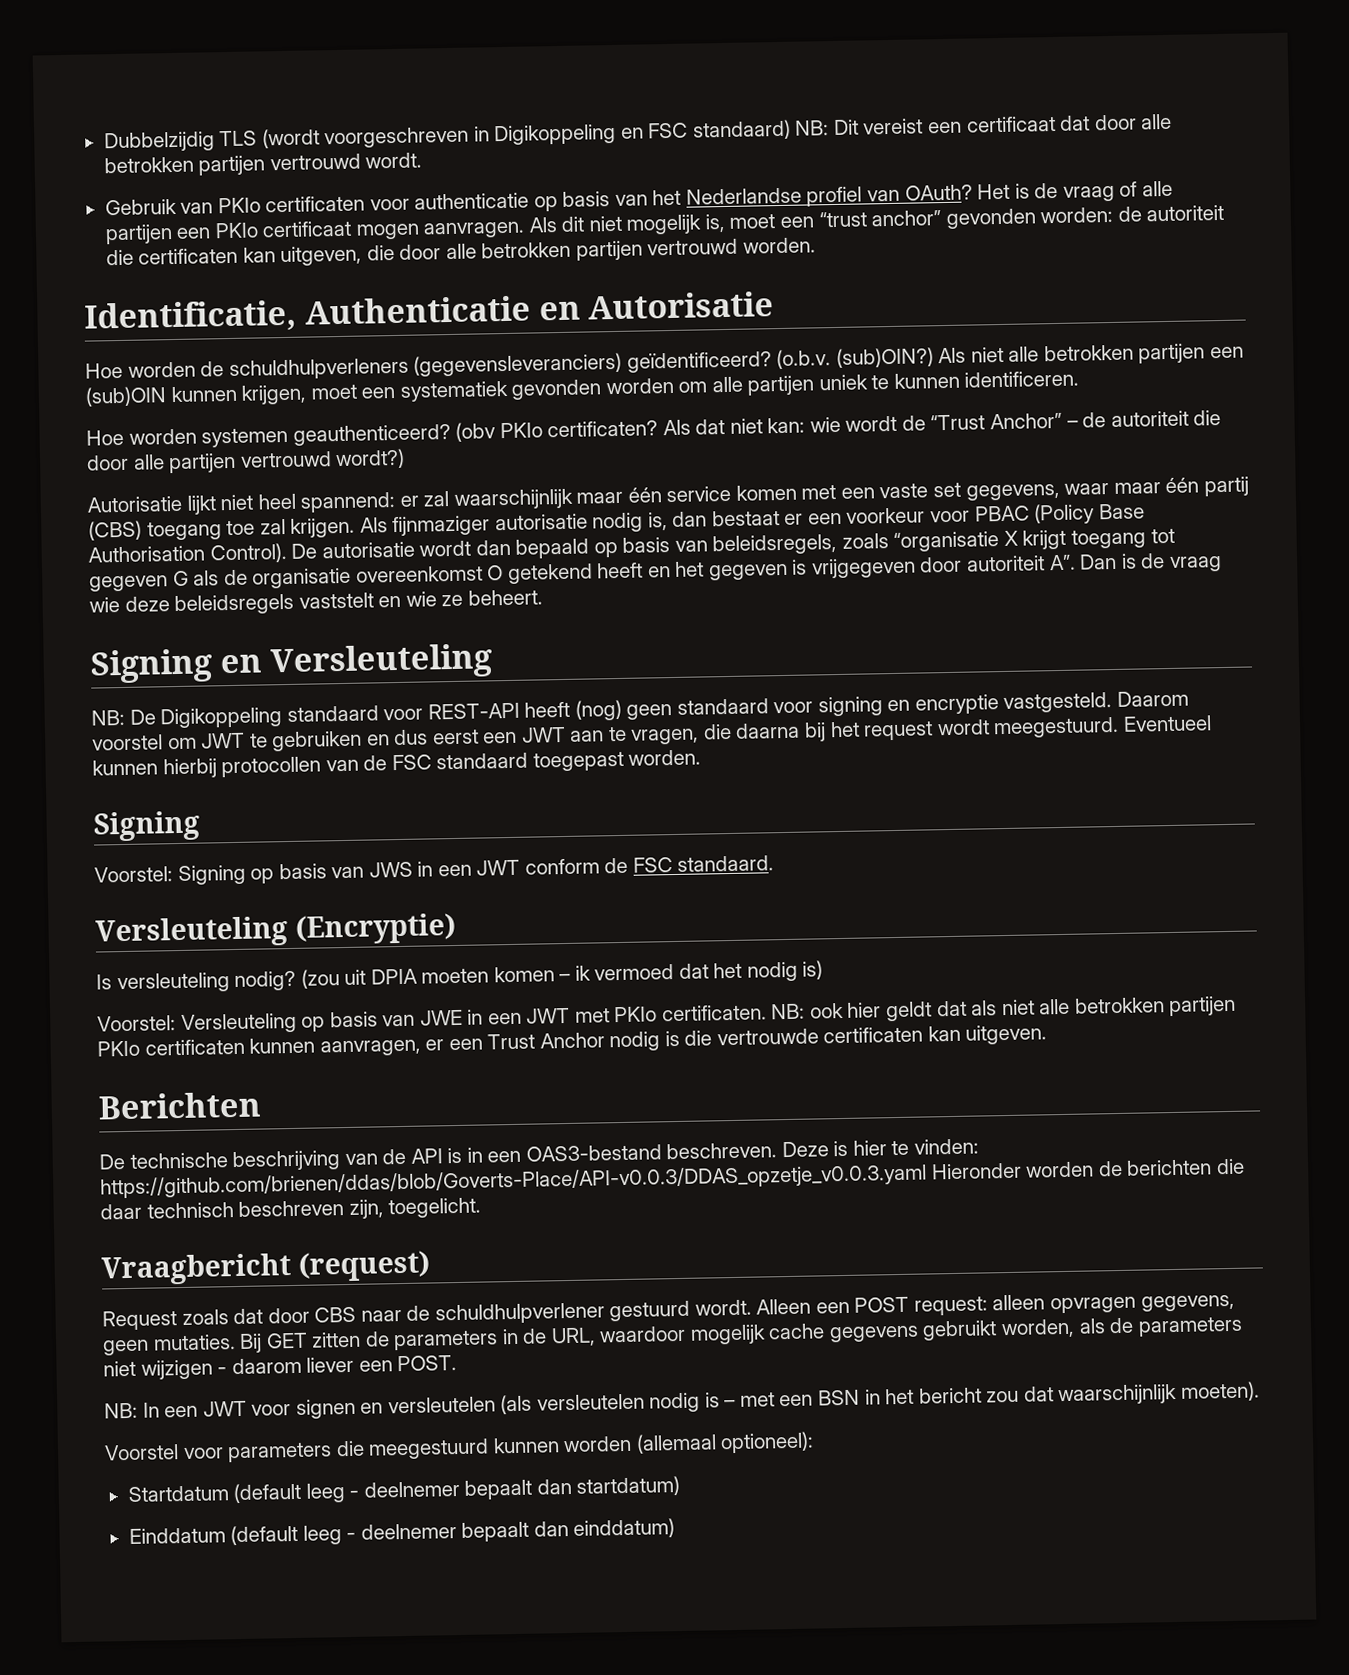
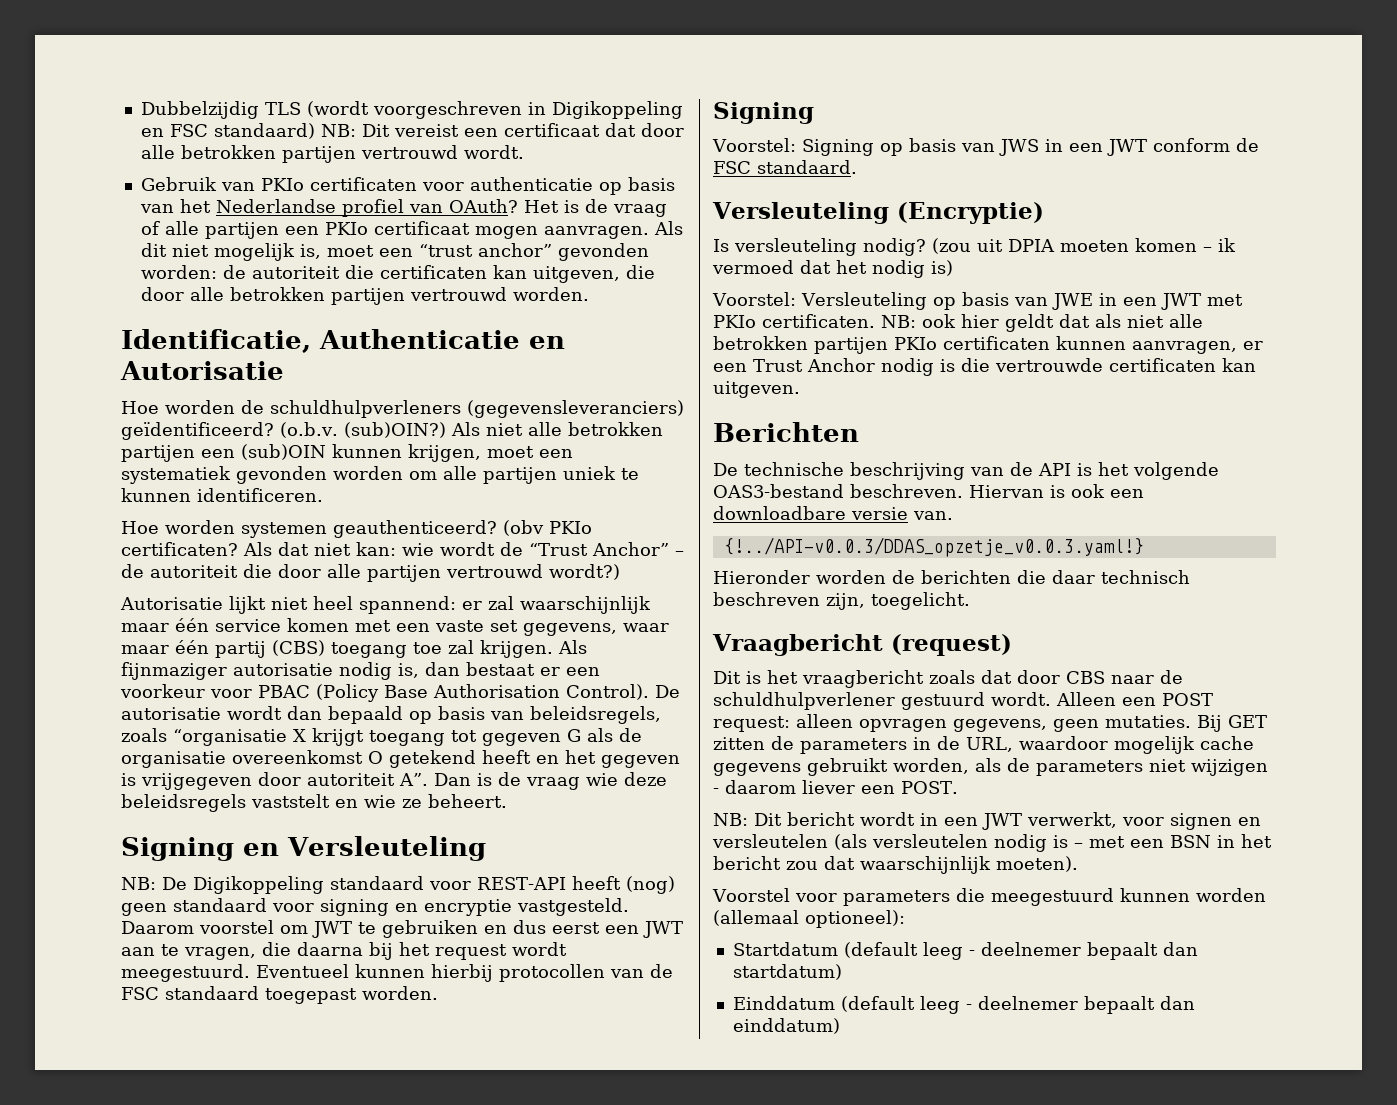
[466,1138,980,1163] [100,1163,927,1199] in een OAS3-bestand beschreven. Deze is hier te vinden: https://github.com/brienen/ddas/blob/Goverts-Place/API-v0.0.3/DDAS_opzetje_v0.0.3.yaml -> [1098,462,1219,480] [713,484,1144,498] [713,506,953,520] [723,537,1144,557] het volgende OAS3-bestand beschreven. Hiervan is ook een downloadbare versie van. // {!../API-v0.0.3/DDAS_opzetje_v0.0.3.yaml!} //
[102,1310,177,1331] Request -> [713,670,924,688] Dit is het vraagbericht
[142,1400,247,1418] In een JWT -> [754,812,1117,830] Dit bericht wordt in een JWT verwerkt,

